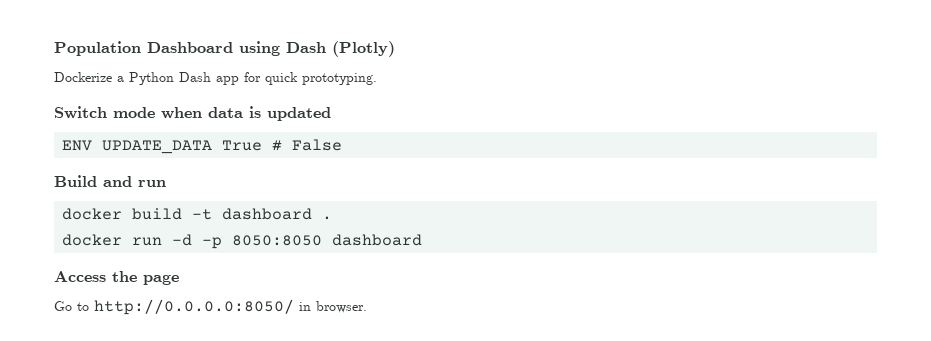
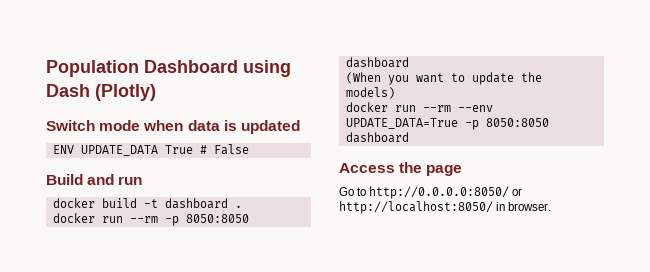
[54,72,377,85] // Dockerize a Python Dash app for quick prototyping. -> (156, 92) none
[172,234,193,246] -d -> [129,214,249,226] [345,57,409,68] [345,72,542,85] [345,87,395,99] [345,102,493,112] [345,118,458,129] --rm -p 8050:8050 dashboard // (When you want to update the models) // docker run --rm --env UPDATE_DATA=True
(294, 307) none -> [512,188,523,196] [339,201,493,214] or http://localhost:8050/

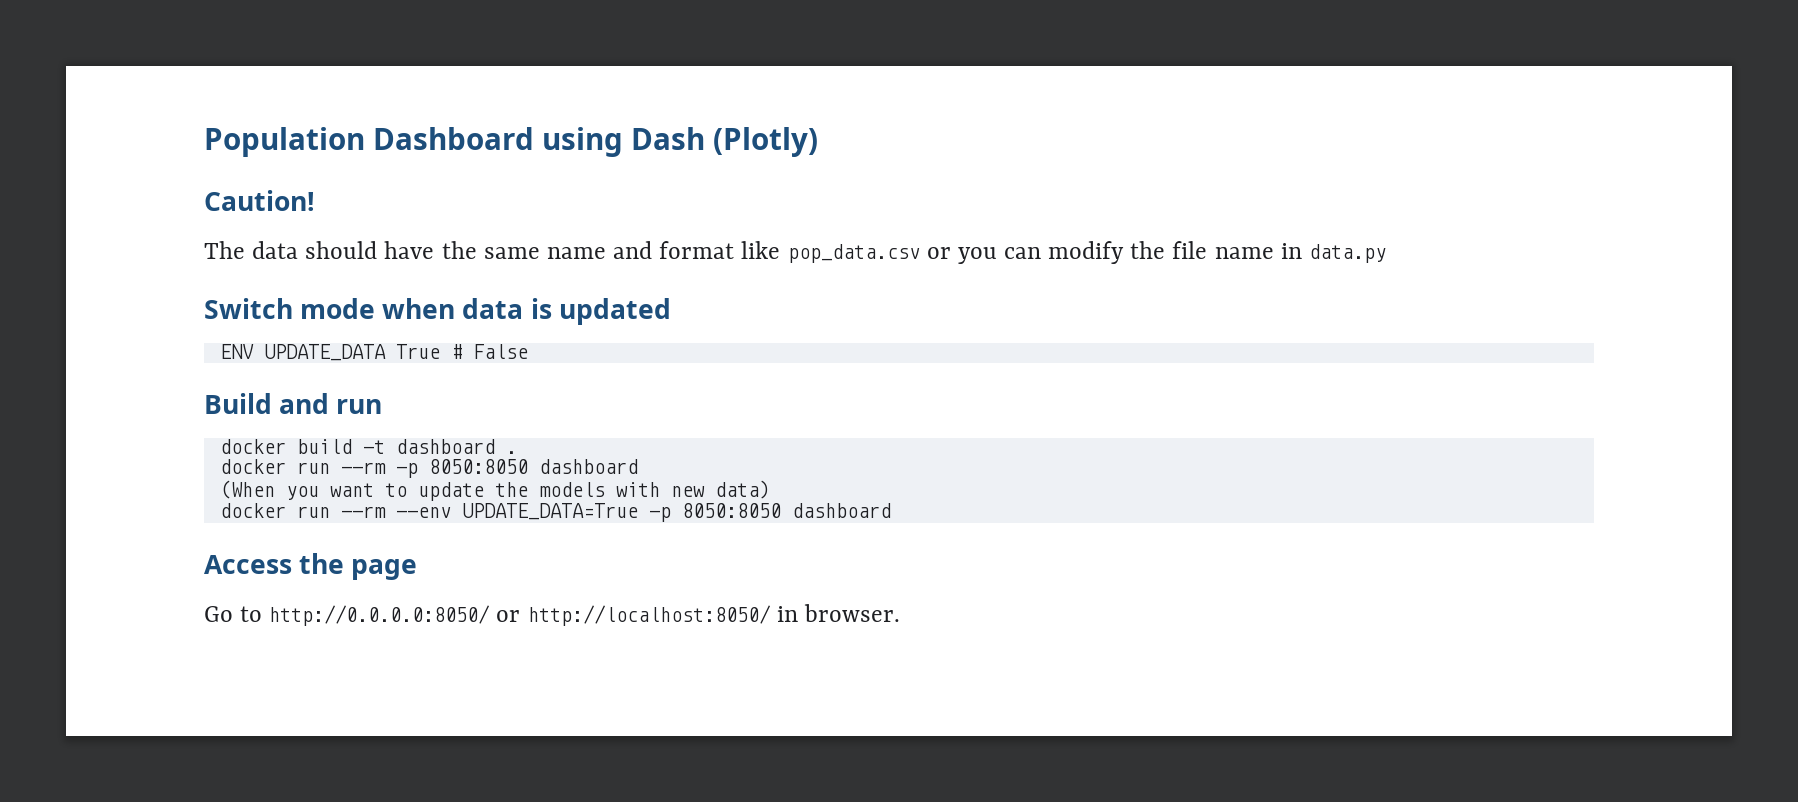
(156, 92) none -> [204,190,315,211] [204,241,1386,264] // Caution! // The data should have the same name and format like pop_data.csv or you can modify the file name in data.py
[345,87,395,99] models) -> [538,480,770,499] models with new data)

